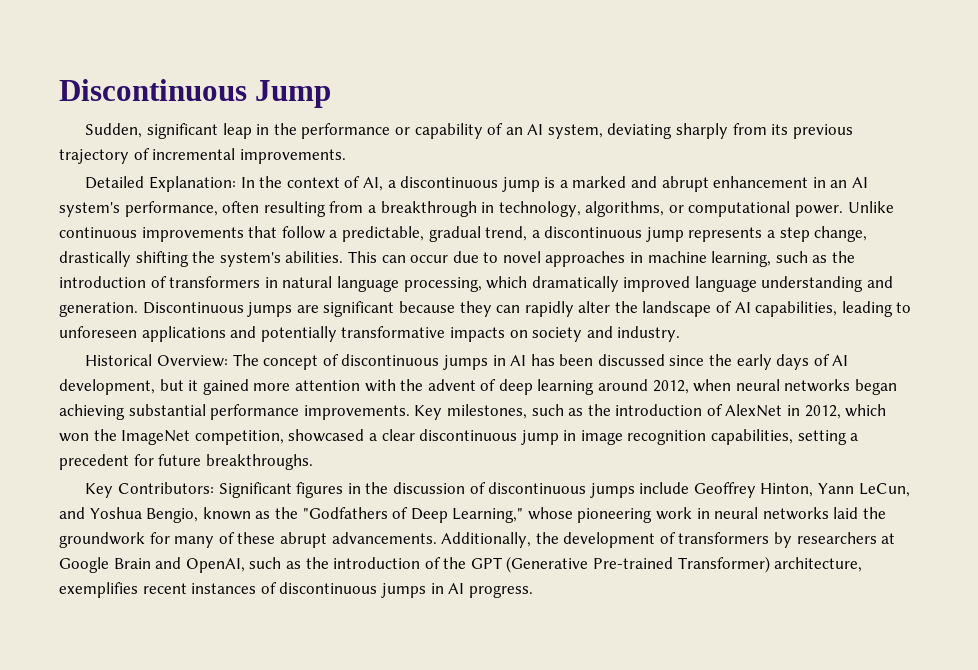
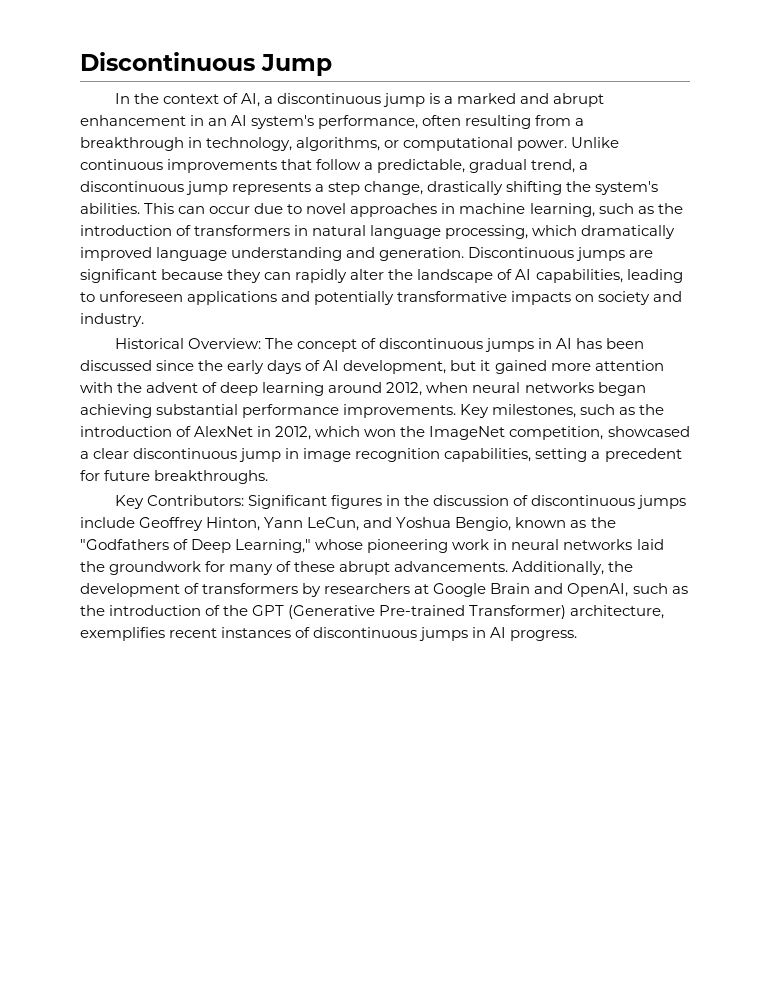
[85,123,853,139] [59,148,346,164] [85,176,236,192] Sudden, significant leap in the performance or capability of an AI system, deviating sharply from its previous trajectory of incremental improvements. // Detailed Explanation: -> (332, 65) none

